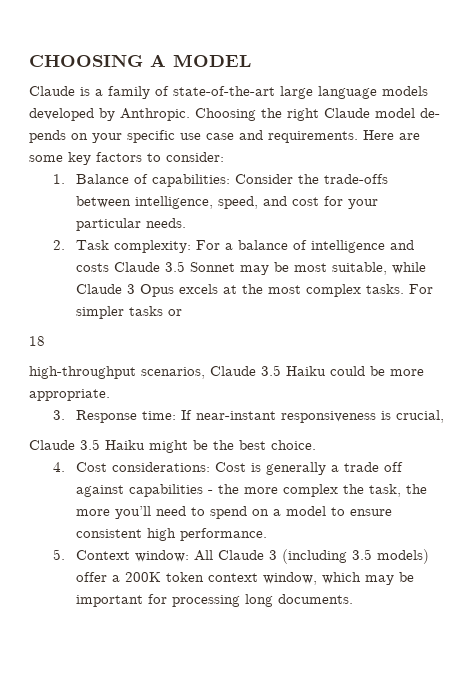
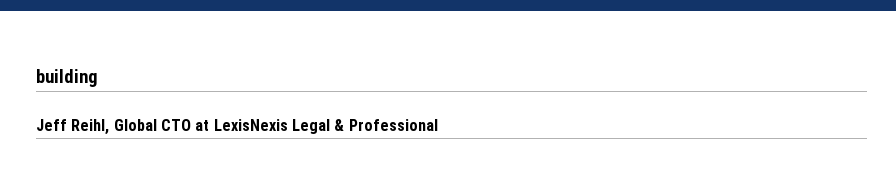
[29,54,251,67] [29,86,428,99] [29,108,440,121] [29,130,420,143] [29,152,224,165] [52,174,389,187] [76,196,379,209] [76,218,187,231] [52,240,415,253] [76,261,427,275] [76,284,434,297] [76,306,183,319] [29,336,45,346] [29,365,424,379] [29,389,110,401] [52,410,445,423] [29,439,316,453] [52,462,404,475] [76,484,428,497] [76,506,393,519] [76,528,268,541] [52,549,430,564] [76,572,415,585] [76,594,354,607] CHOOSING A MODEL // Claude is a family of state-of-the-art large language models developed by Anthropic. Choosing the right Claude model de- pends on your specific use case and requirements. Here are some key factors to consider: // 1. Balance of capabilities: Consider the trade-offs between intelligence, speed, and cost for your particular needs. // 2. Task complexity: For a balance of intelligence and costs Claude 3.5 Sonnet may be most suitable, while Claude 3 Opus excels at the most complex tasks. For simpler tasks or // 18 // high-throughput scenarios, Claude 3.5 Haiku could be more appropriate. // 3. Response time: If near-instant responsiveness is crucial, // Claude 3.5 Haiku might be the best choice. // 4. Cost considerations: Cost is generally a trade off against capabilities - the more complex the task, the more you’ll need to spend on a model to ensure consistent high performance. // 5. Context window: All Claude 3 (including 3.5 models) offer a 200K token context window, which may be important for processing long documents. -> [36,69,98,87] [36,119,438,135] building // Jeff Reihl, Global CTO at LexisNexis Legal & Professional

